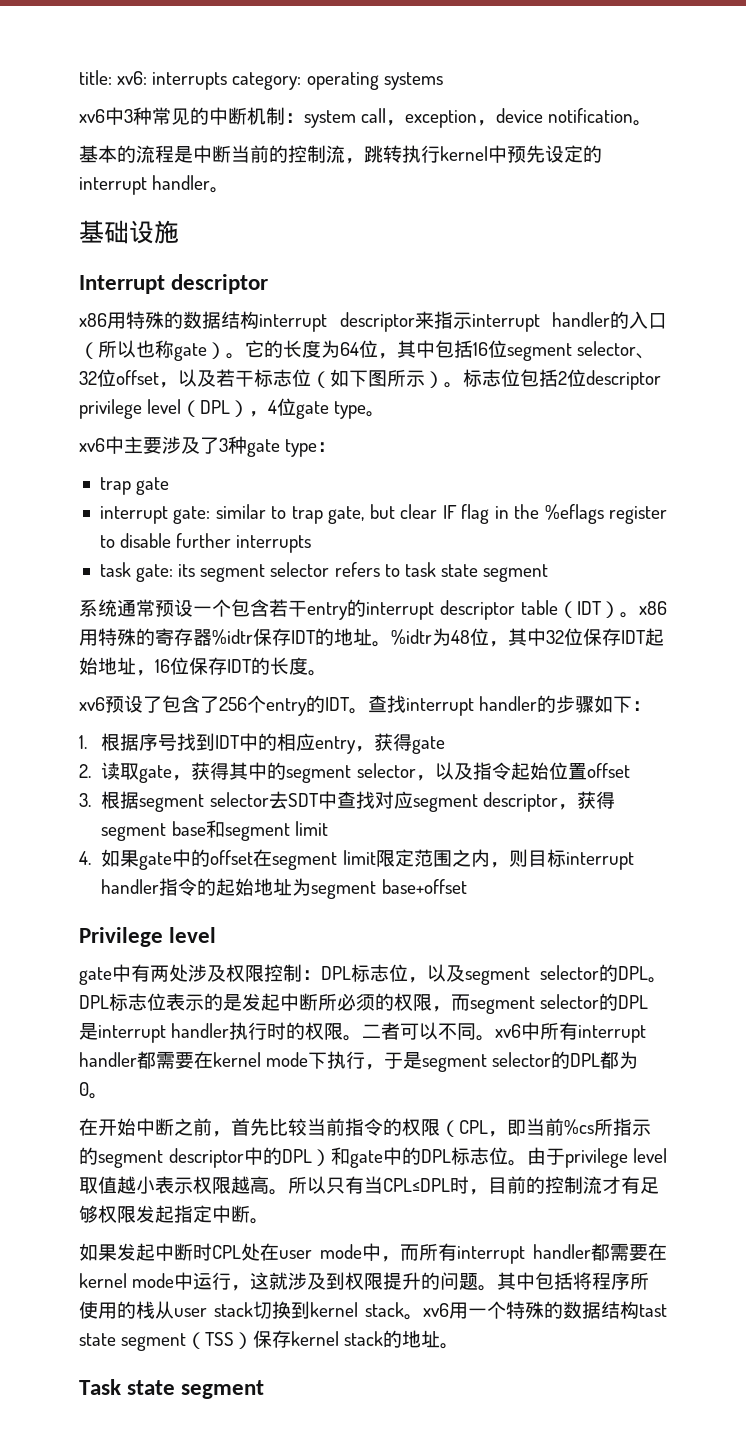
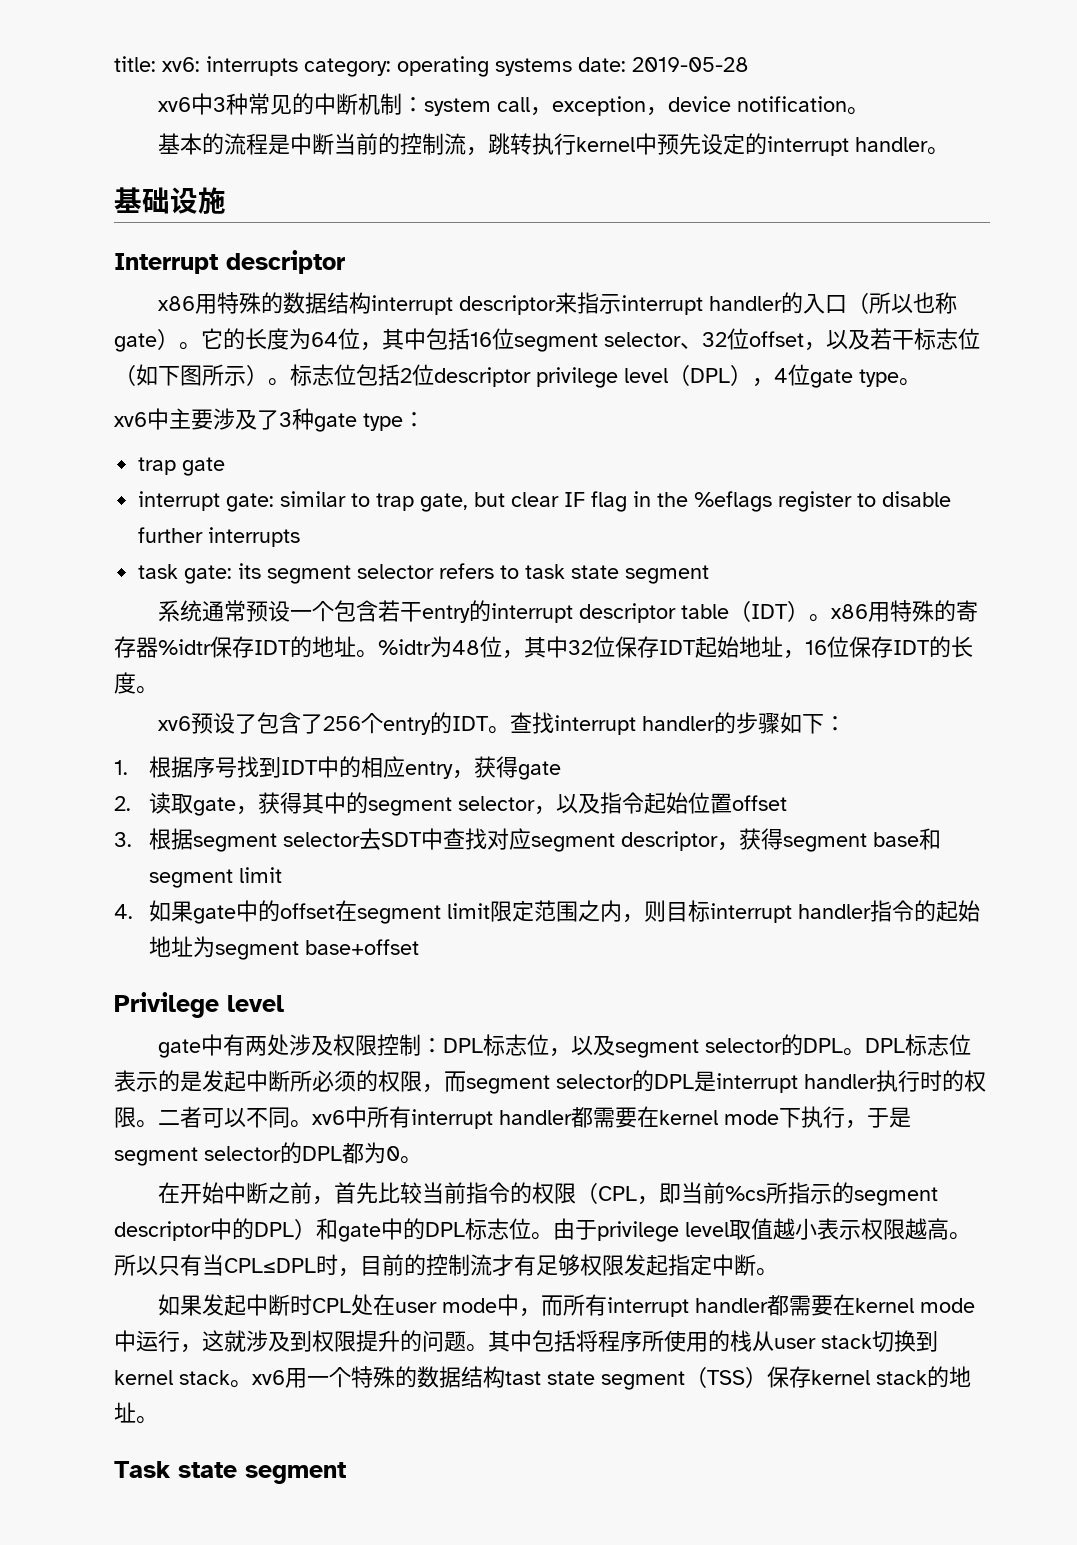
(443, 81) none -> [578,57,749,72] date: 2019-05-28

